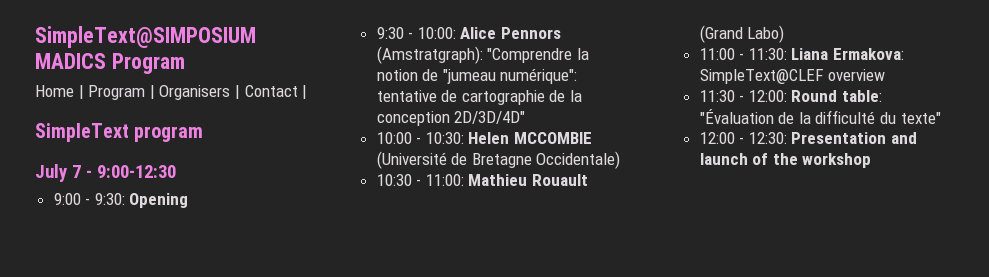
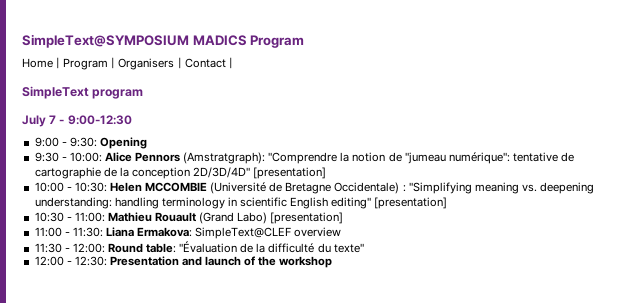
[35,26,256,48] SimpleText@SIMPOSIUM -> [22,34,189,48] SimpleText@SYMPOSIUM
(526, 117) none -> [253,167,327,179] [presentation]
(621, 160) none -> [402,182,595,194] [34,197,448,209] : "Simplifying meaning vs. deepening understanding: handling terminology in scientific English editing" [presentation]
(785, 34) none -> [270,212,344,224] [presentation]

